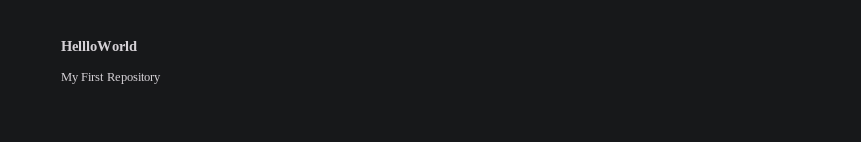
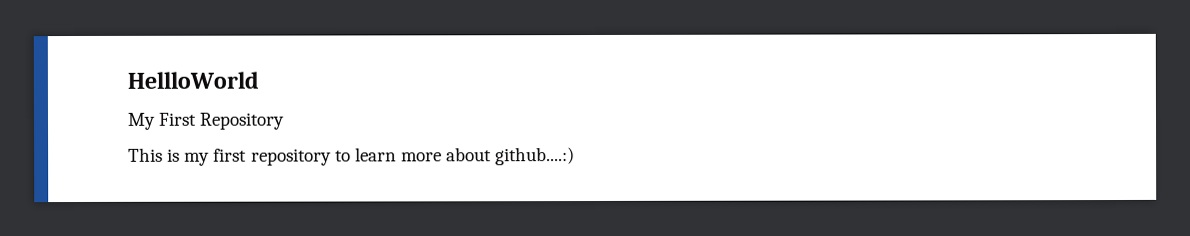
(161, 78) none -> [128,147,576,166] // This is my first repository to learn more about github....:)

